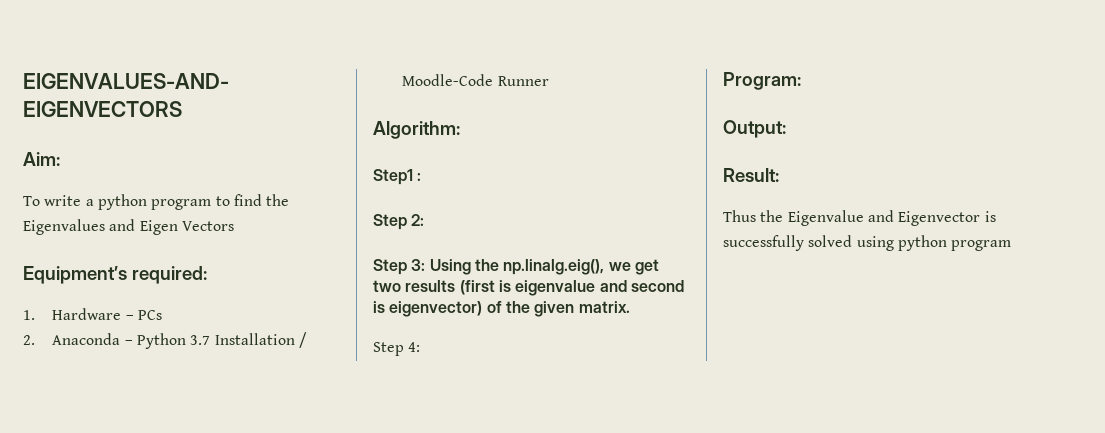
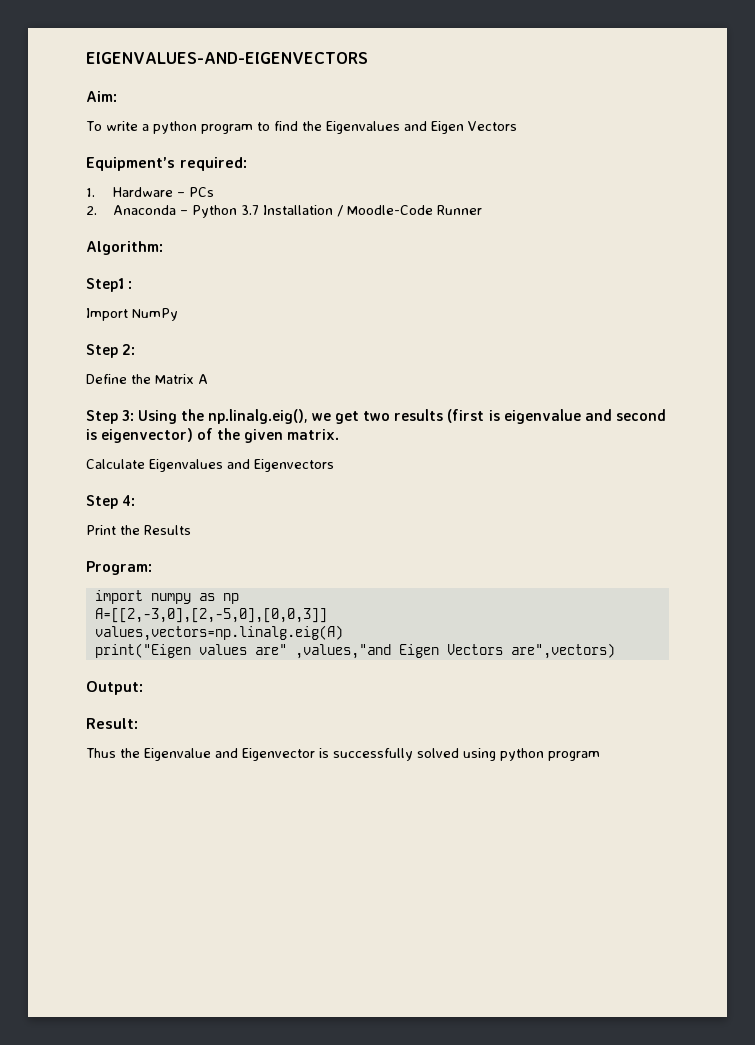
(422, 177) none -> [86,308,178,321] // Import NumPy
(425, 220) none -> [86,374,208,384] // Define the Matrix A
[373,342,421,356] [723,72,801,90] Step 4: // Program: -> [86,459,334,472] [86,495,136,509] [86,525,191,535] [86,561,152,575] [94,590,239,604] [94,608,327,623] [94,625,343,641] [94,643,615,659] Calculate Eigenvalues and Eigenvectors // Step 4: // Print the Results // Program: // import numpy as np // A=[[2,-3,0],[2,-5,0],[0,0,3]] // values,vectors=np.linalg.eig(A) // print("Eigen values are" ,values,"and Eigen Vectors are",vectors)

